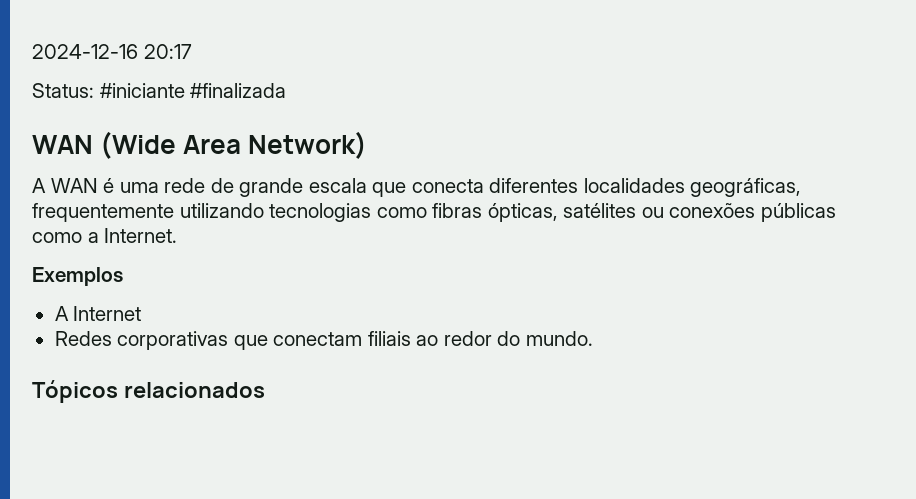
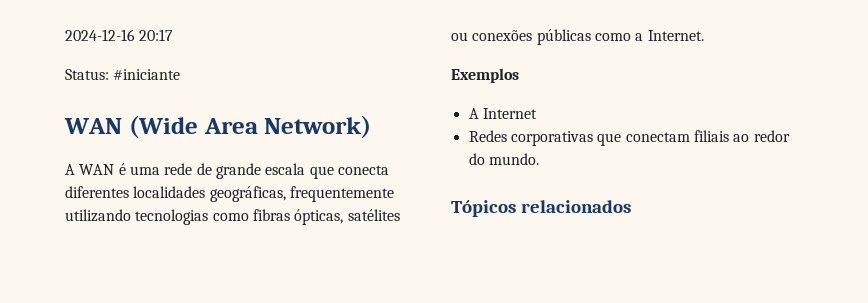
[190,83,287,98] #finalizada -> (181, 74) none

